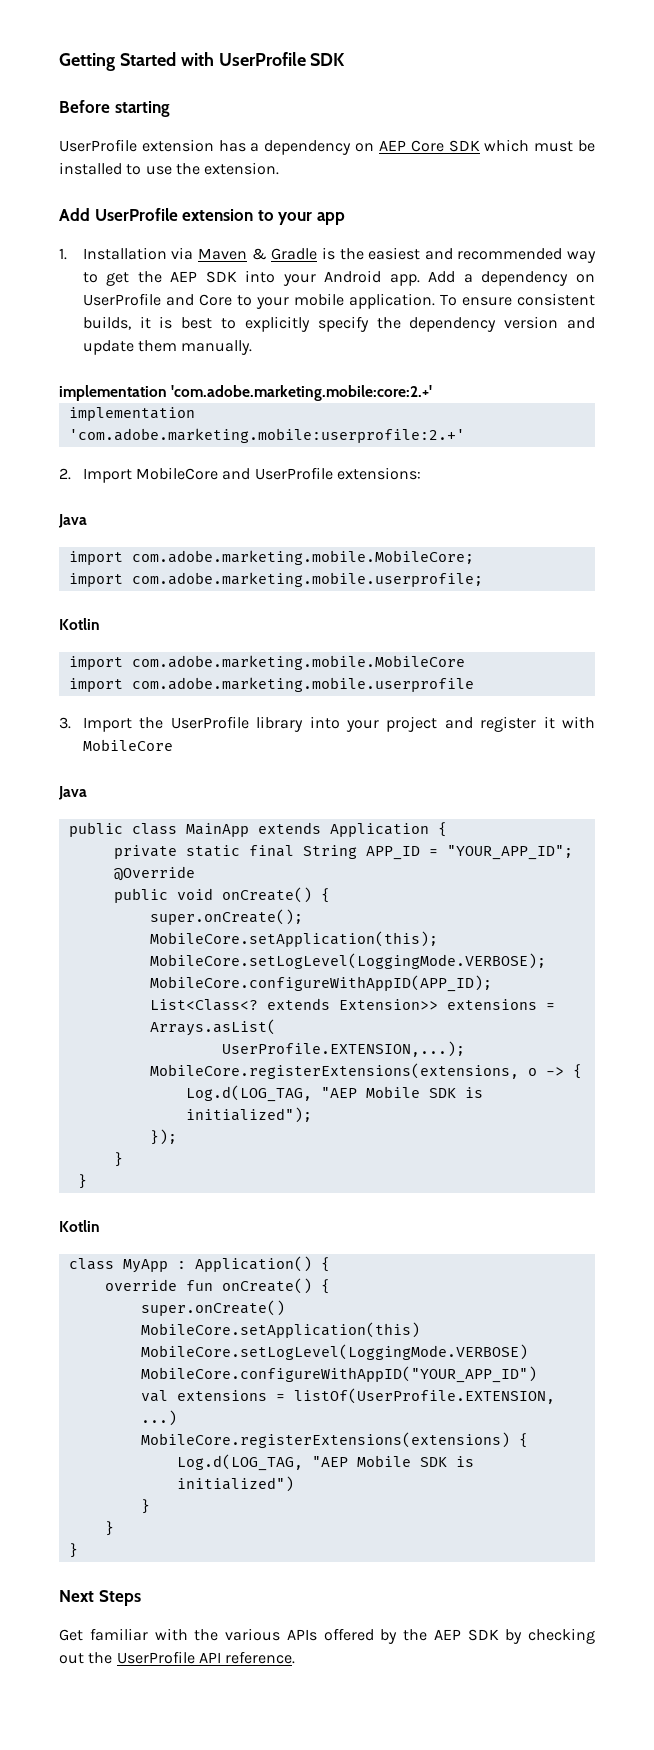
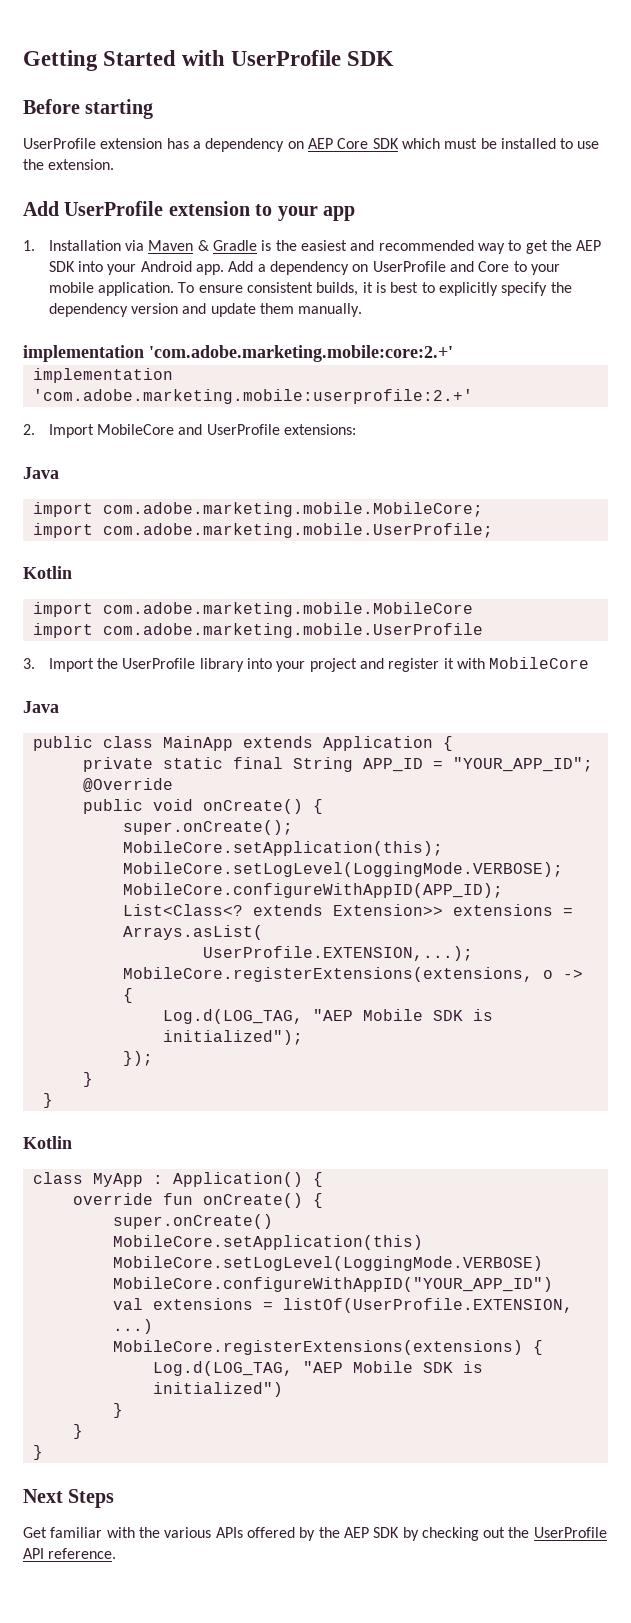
[131,572,483,587] com.adobe.marketing.mobile.userprofile; -> [102,523,493,538] com.adobe.marketing.mobile.UserProfile;
[131,677,474,692] com.adobe.marketing.mobile.userprofile -> [102,623,483,638] com.adobe.marketing.mobile.UserProfile

